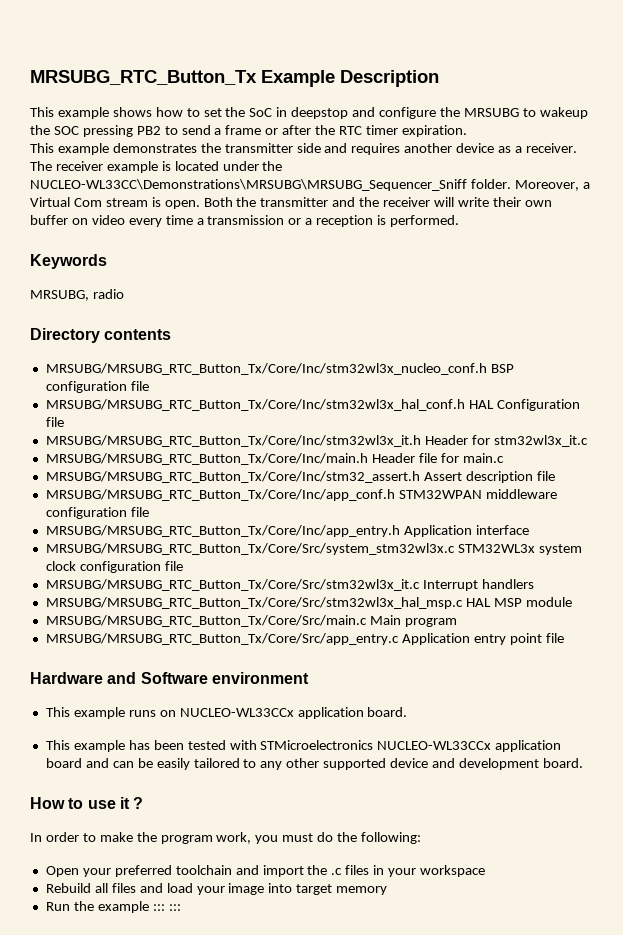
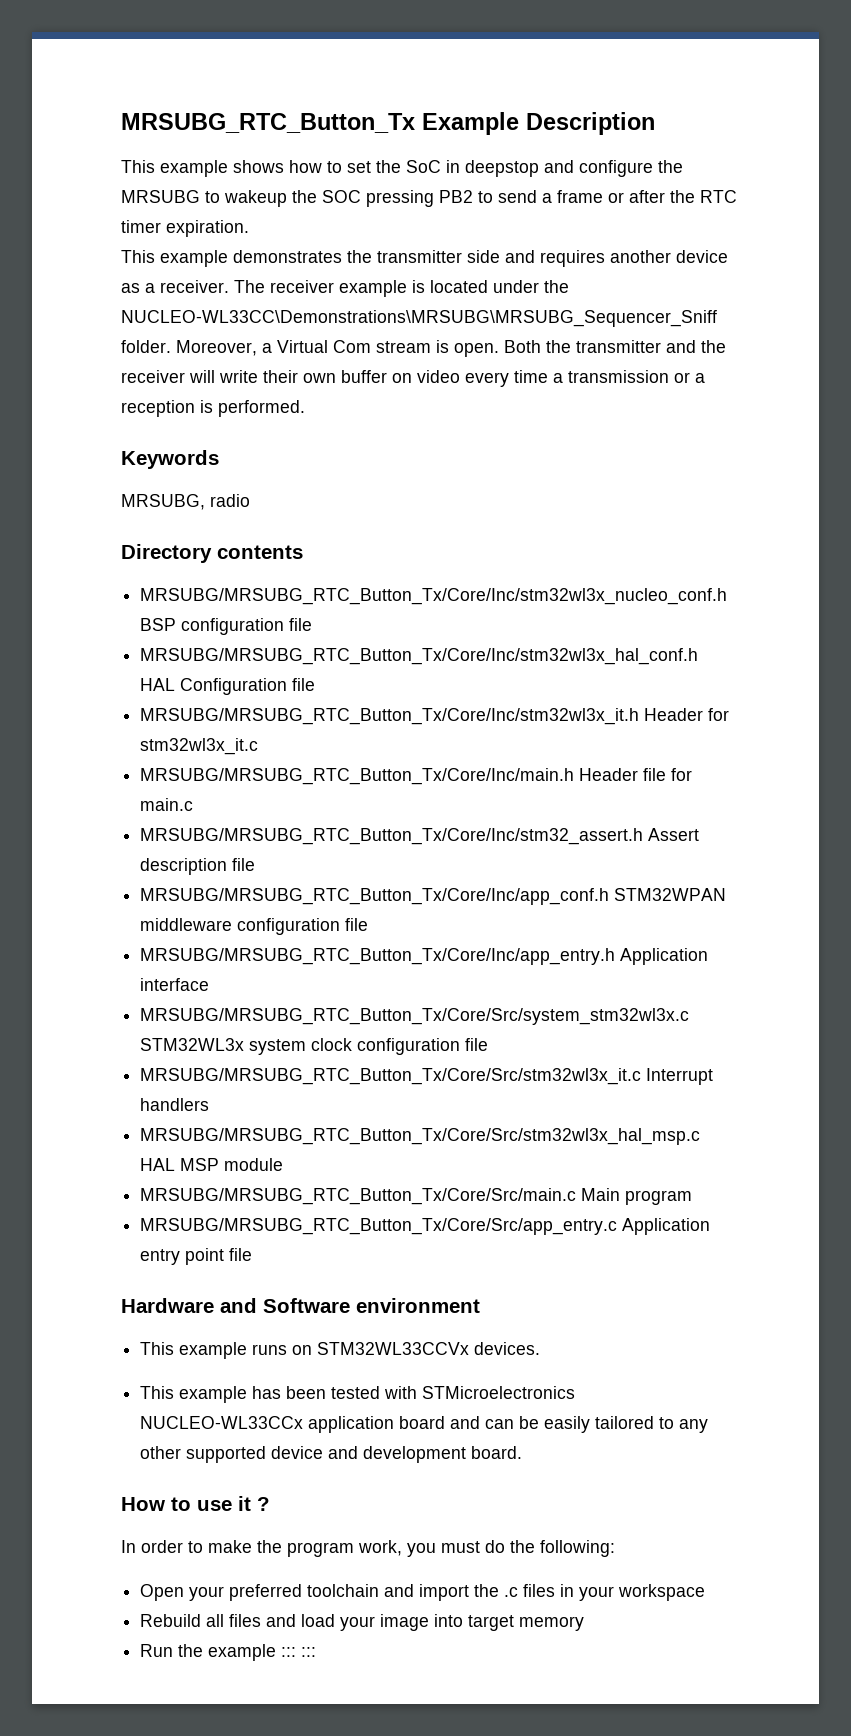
[179,707,408,719] NUCLEO-WL33CCx application board. -> [317,1342,541,1355] STM32WL33CCVx devices.

